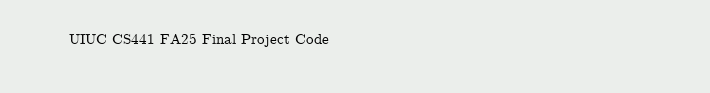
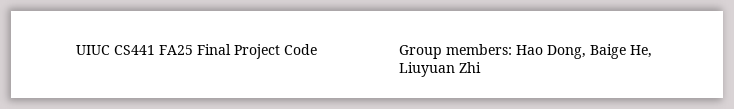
(329, 39) none -> [399,44,652,59] [399,62,481,77] // Group members: Hao Dong, Baige He, Liuyuan Zhi

